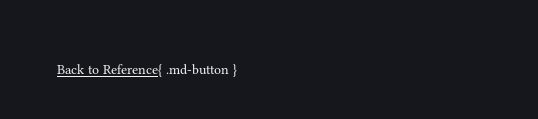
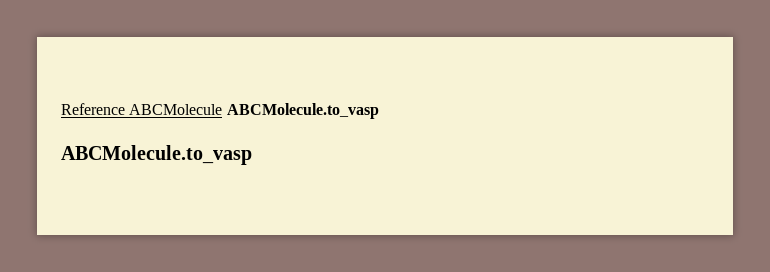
[57,64,237,77] Back to Reference{ .md-button } -> [61,103,379,119] [61,145,252,165] Reference ABCMolecule ABCMolecule.to_vasp // ABCMolecule.to_vasp

